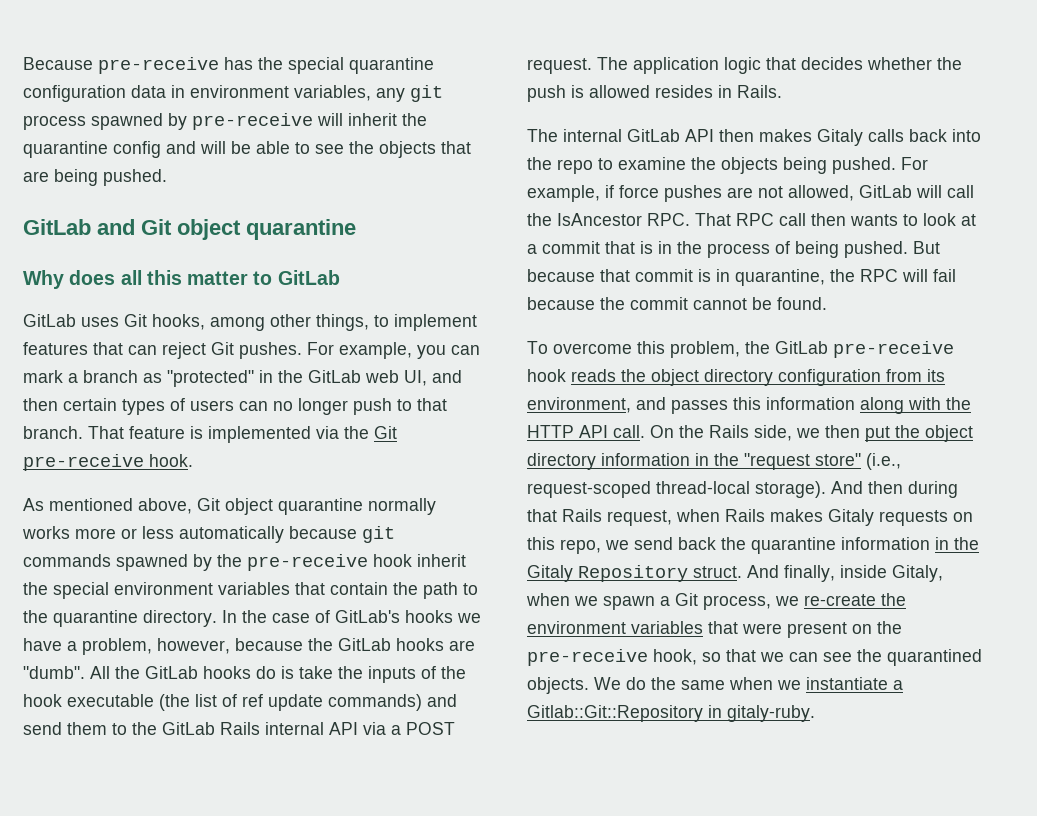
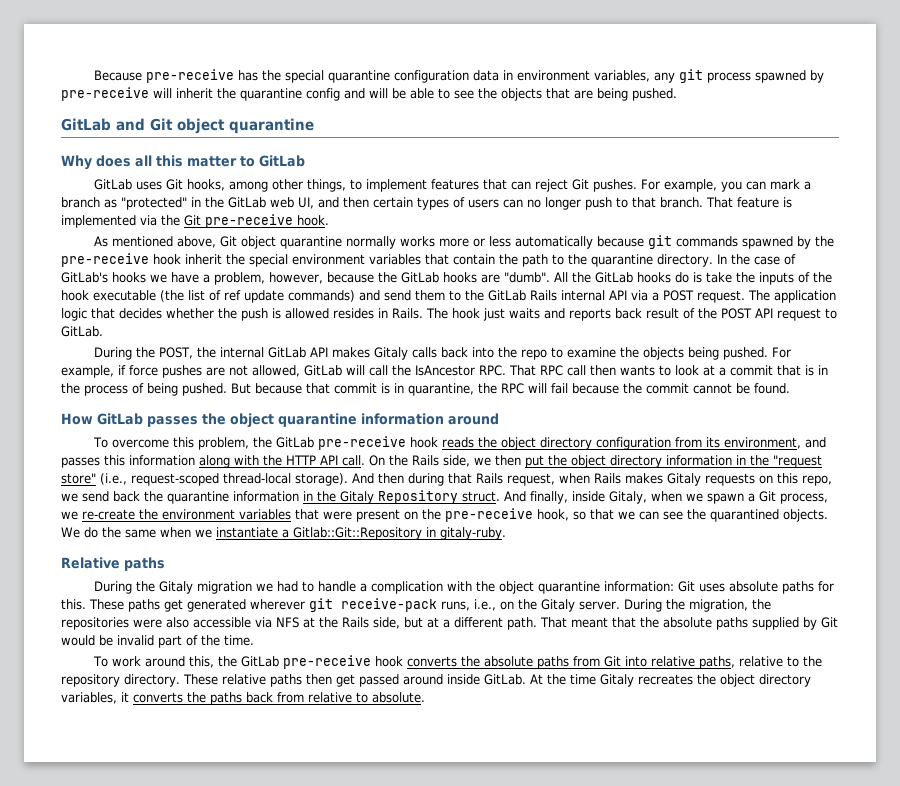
[527,129,558,142] // The -> [426,308,837,321] [61,326,103,337] [94,347,217,360] The hook just waits and reports back result of the POST API request to GitLab. // During the POST, the
[719,129,754,142] then -> (329, 352) none
(827, 303) none -> [61,413,499,428] // How GitLab passes the object quarantine information around
(815, 713) none -> [61,557,165,571] [94,581,835,594] [61,598,771,612] [61,617,838,630] [61,635,254,648] [93,655,823,669] [61,674,811,687] [61,692,425,705] // Relative paths // During the Gitaly migration we had to handle a complication with the object quarantine information: Git uses absolute paths for this. These paths get generated wherever git receive-pack runs, i.e., on the Gitaly server. During the migration, the repositories were also accessible via NFS at the Rails side, but at a different path. That meant that the absolute paths supplied by Git would be invalid part of the time. // To work around this, the GitLab pre-receive hook converts the absolute paths from Git into relative paths, relative to the repository directory. These relative paths then get passed around inside GitLab. At the time Gitaly recreates the object directory variables, it converts the paths back from relative to absolute.

